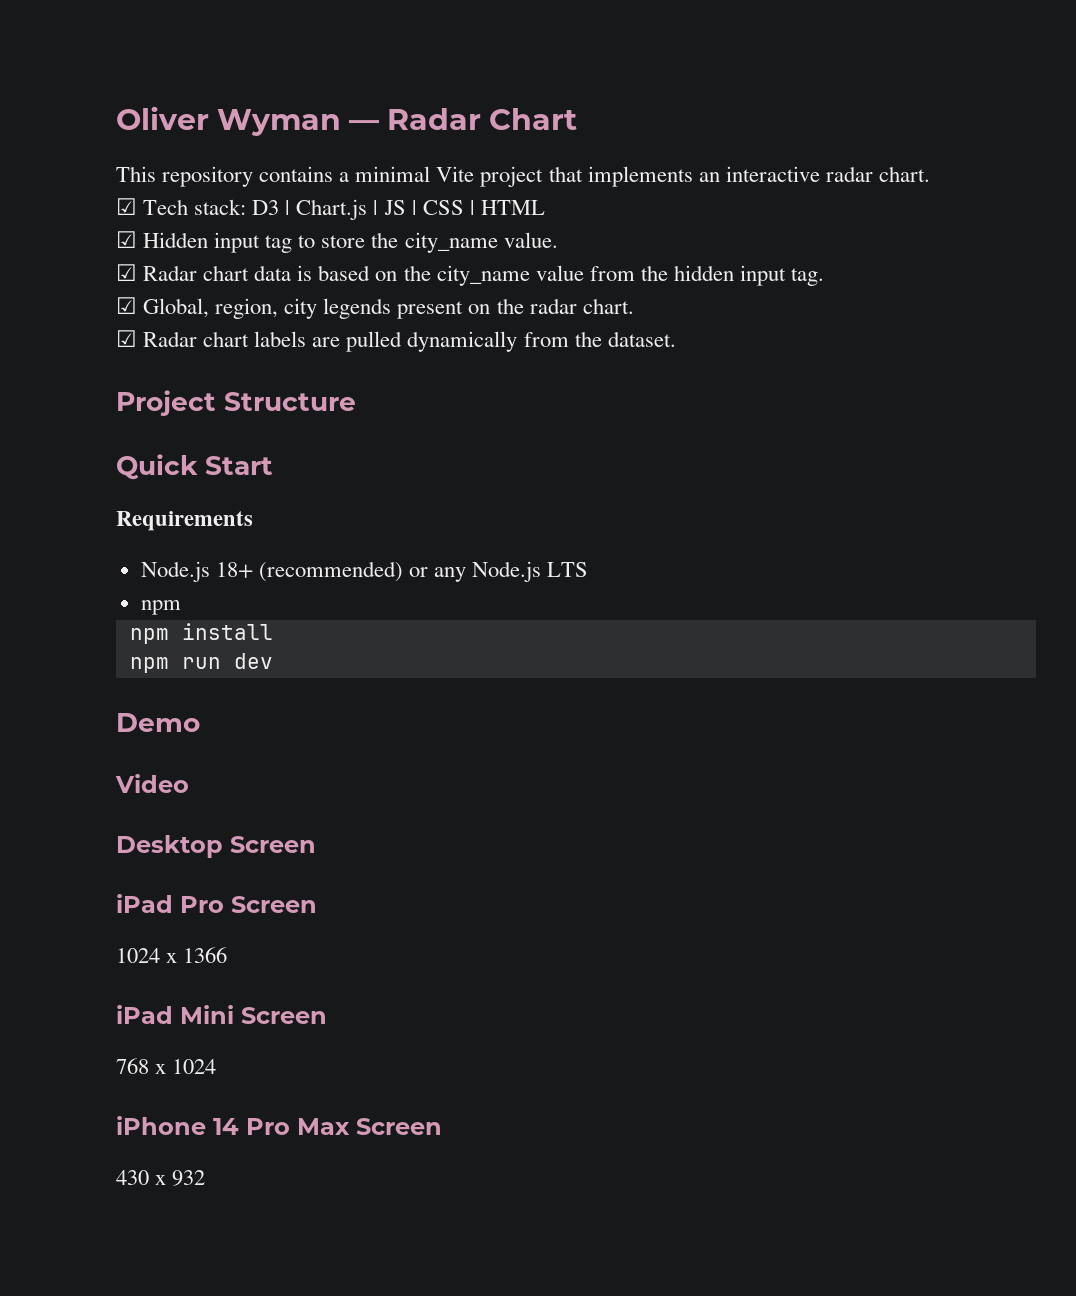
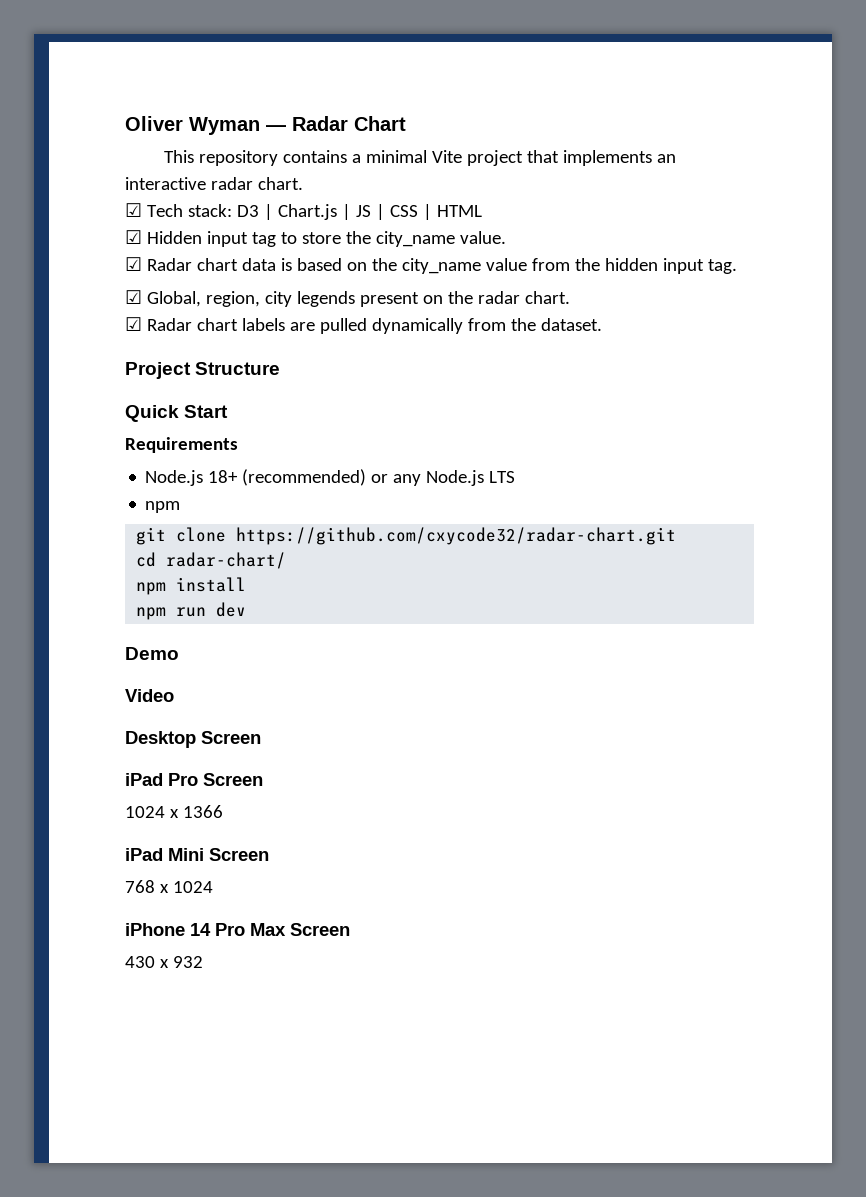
(181, 607) none -> [136,527,677,545] [136,552,287,569] // git clone https://github.com/cxycode32/radar-chart.git // cd radar-chart/

